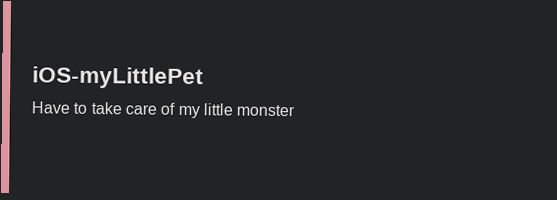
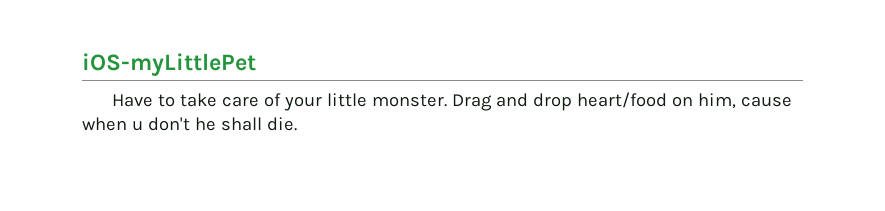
[177,103,296,119] my little monster -> [284,92,793,111] [82,117,297,131] your little monster. Drag and drop heart/food on him, cause when u don't he shall die.

